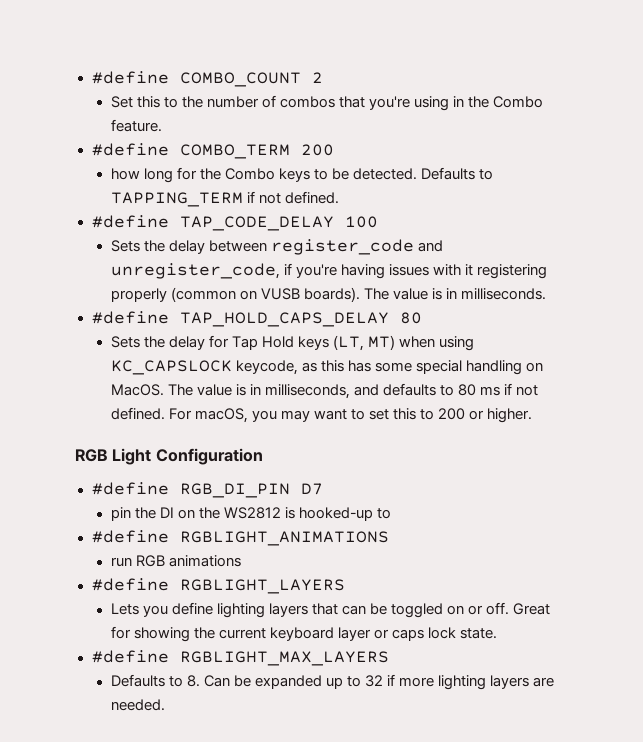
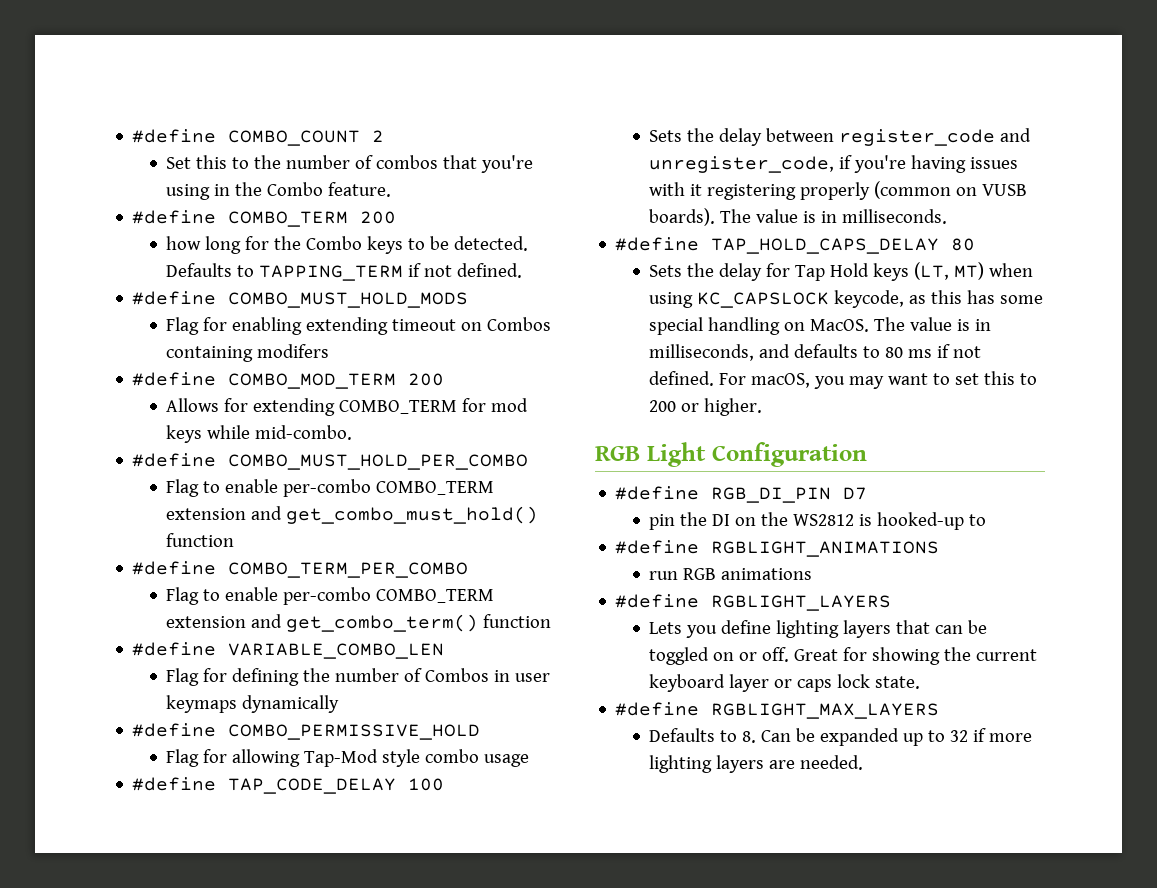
(339, 197) none -> [132,291,469,308] [166,317,552,335] [166,344,330,362] [132,372,445,389] [166,398,529,416] [166,425,353,443] [132,453,529,470] [166,479,495,497] [166,506,539,524] [166,533,235,547] [132,561,469,578] [166,587,495,605] [166,614,552,632] [132,642,445,659] [166,668,551,686] [166,695,340,713] [132,723,481,740] [166,749,530,767] // #define COMBO_MUST_HOLD_MODS // Flag for enabling extending timeout on Combos containing modifers // #define COMBO_MOD_TERM 200 // Allows for extending COMBO_TERM for mod keys while mid-combo. // #define COMBO_MUST_HOLD_PER_COMBO // Flag to enable per-combo COMBO_TERM extension and get_combo_must_hold() function // #define COMBO_TERM_PER_COMBO // Flag to enable per-combo COMBO_TERM extension and get_combo_term() function // #define VARIABLE_COMBO_LEN // Flag for defining the number of Combos in user keymaps dynamically // #define COMBO_PERMISSIVE_HOLD // Flag for allowing Tap-Mod style combo usage

